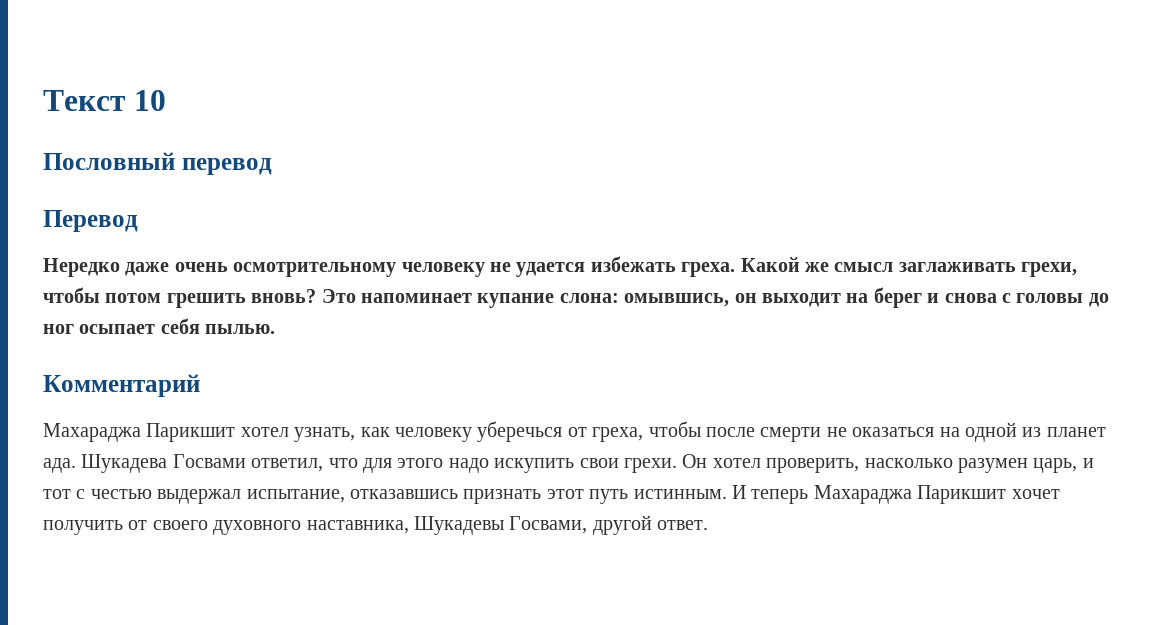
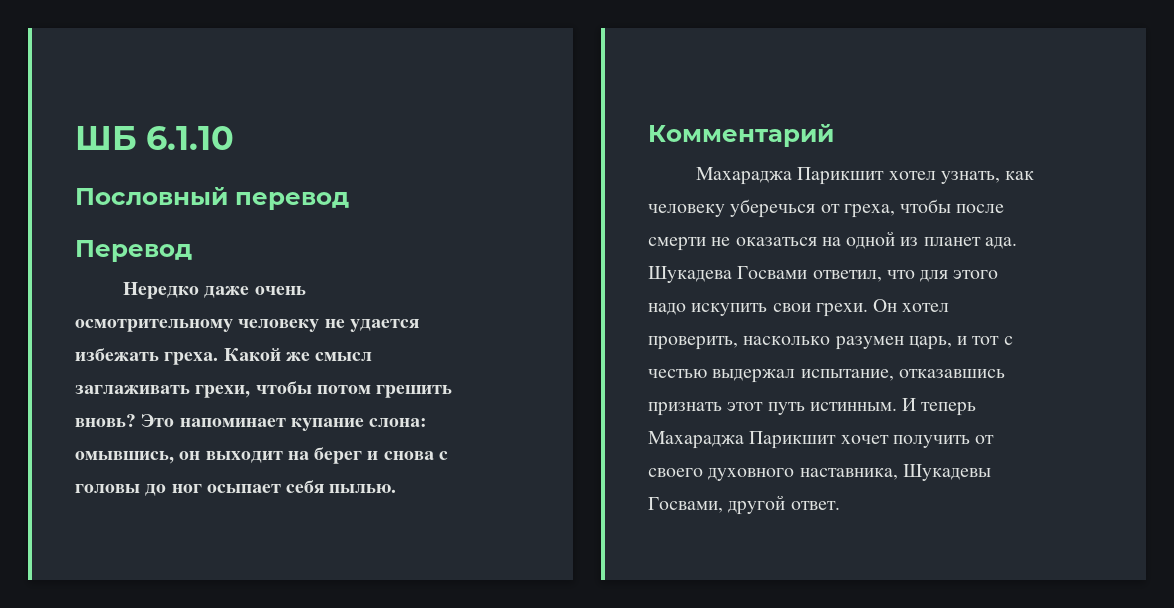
[43,90,166,111] Текст 10 -> [75,126,235,150] ШБ 6.1.10

